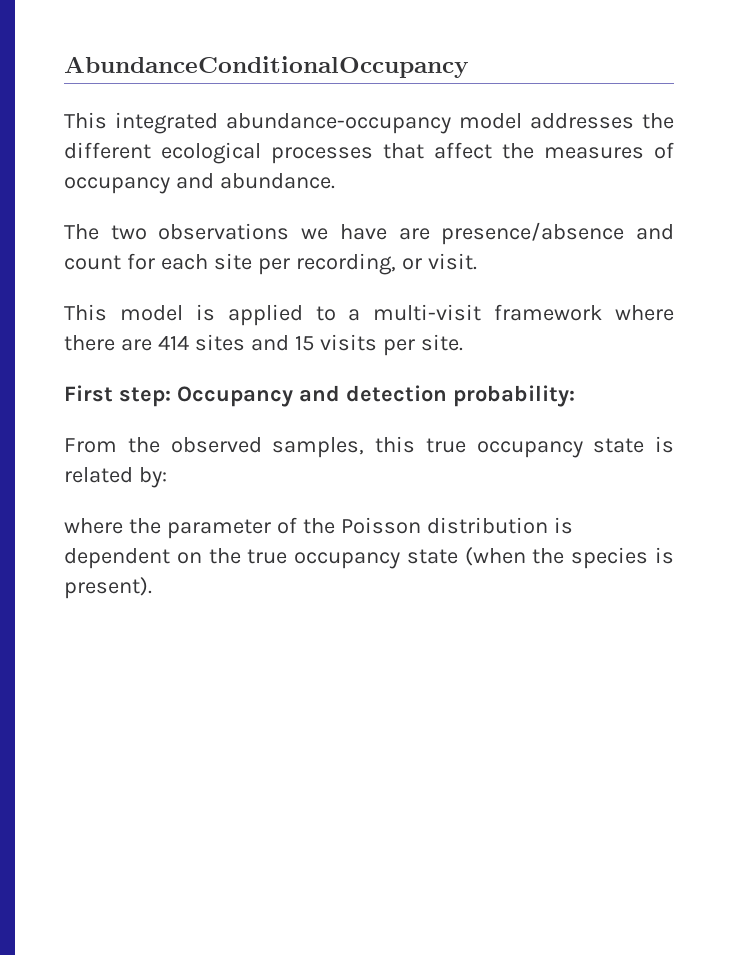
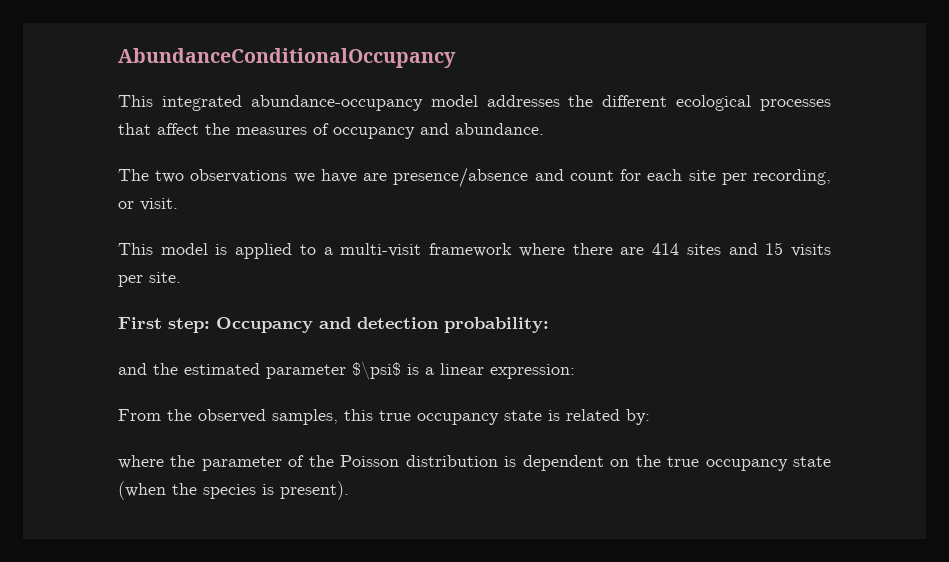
(575, 396) none -> [118,361,575,380] // and the estimated parameter $\psi$ is a linear expression:

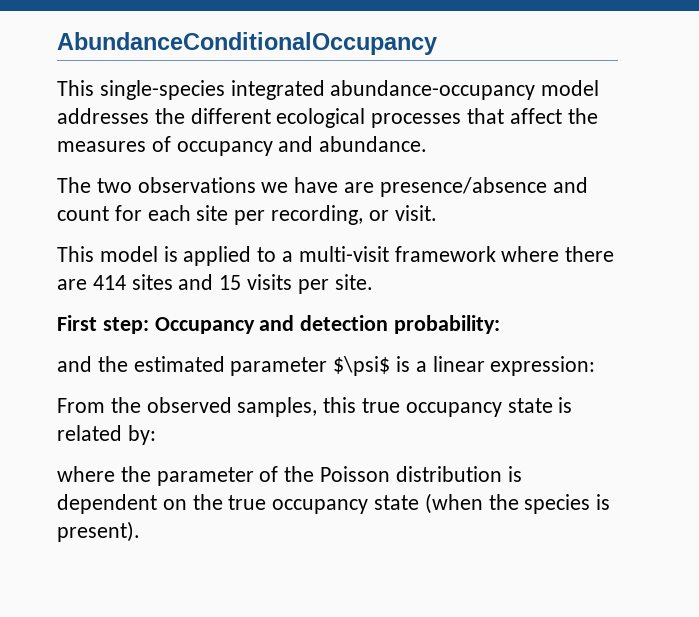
(153, 101) none -> [99,80,225,100] single-species

